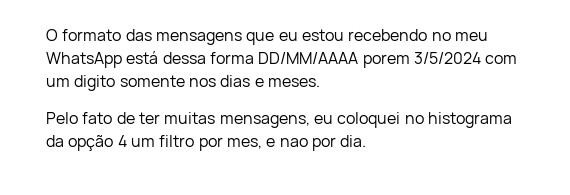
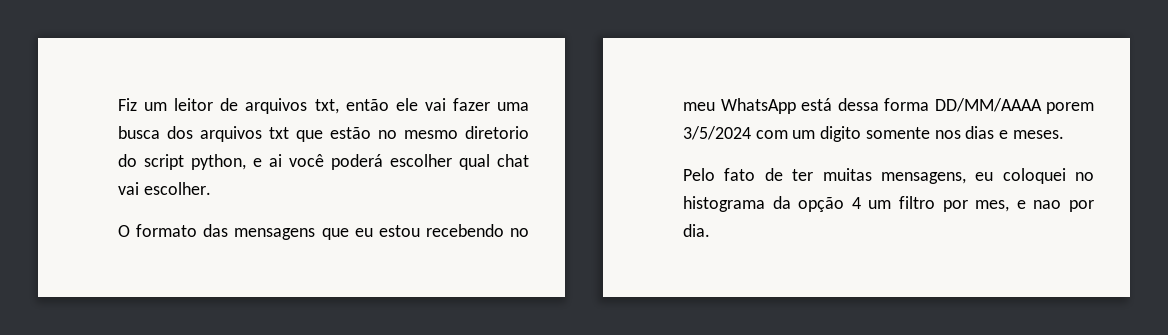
(46, 35) none -> [118,98,529,114] [118,126,529,142] [118,154,529,170] [118,182,211,195] Fiz um leitor de arquivos txt, então ele vai fazer uma busca dos arquivos txt que estão no mesmo diretorio do script python, e ai você poderá escolher qual chat vai escolher. //

